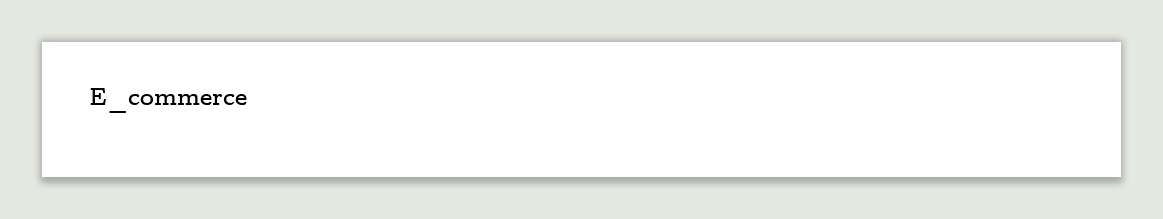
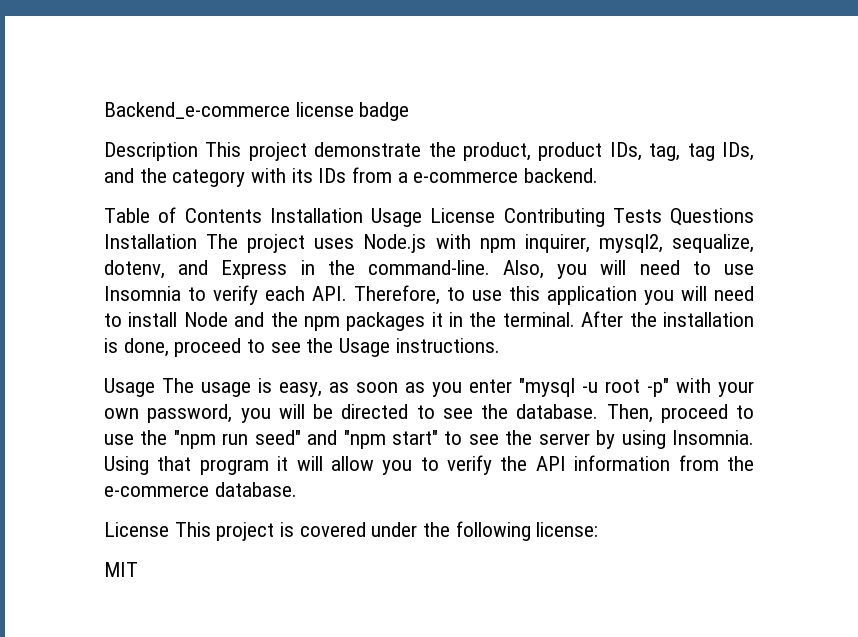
[89,88,247,113] E_commerce -> [104,102,410,121] [104,142,754,161] [104,167,599,187] [104,207,754,227] [104,234,754,253] [104,260,754,279] [104,285,754,305] [104,311,754,331] [104,338,500,357] [104,378,754,397] [104,404,754,423] [104,430,755,449] [104,455,754,475] [104,482,297,497] [104,521,599,541] [104,562,138,577] Backend_e-commerce license badge // Description This project demonstrate the product, product IDs, tag, tag IDs, and the category with its IDs from a e-commerce backend. // Table of Contents Installation Usage License Contributing Tests Questions Installation The project uses Node.js with npm inquirer, mysql2, sequalize, dotenv, and Express in the command-line. Also, you will need to use Insomnia to verify each API. Therefore, to use this application you will need to install Node and the npm packages it in the terminal. After the installation is done, proceed to see the Usage instructions. // Usage The usage is easy, as soon as you enter "mysql -u root -p" with your own password, you will be directed to see the database. Then, proceed to use the "npm run seed" and "npm start" to see the server by using Insomnia. Using that program it will allow you to verify the API information from the e-commerce database. // License This project is covered under the following license: // MIT

